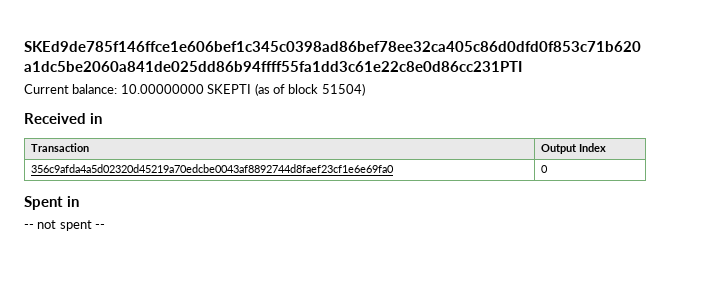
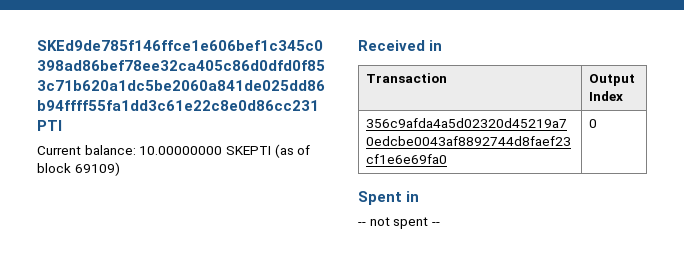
[321,83,365,96] 51504) -> [74,162,120,176] 69109)

